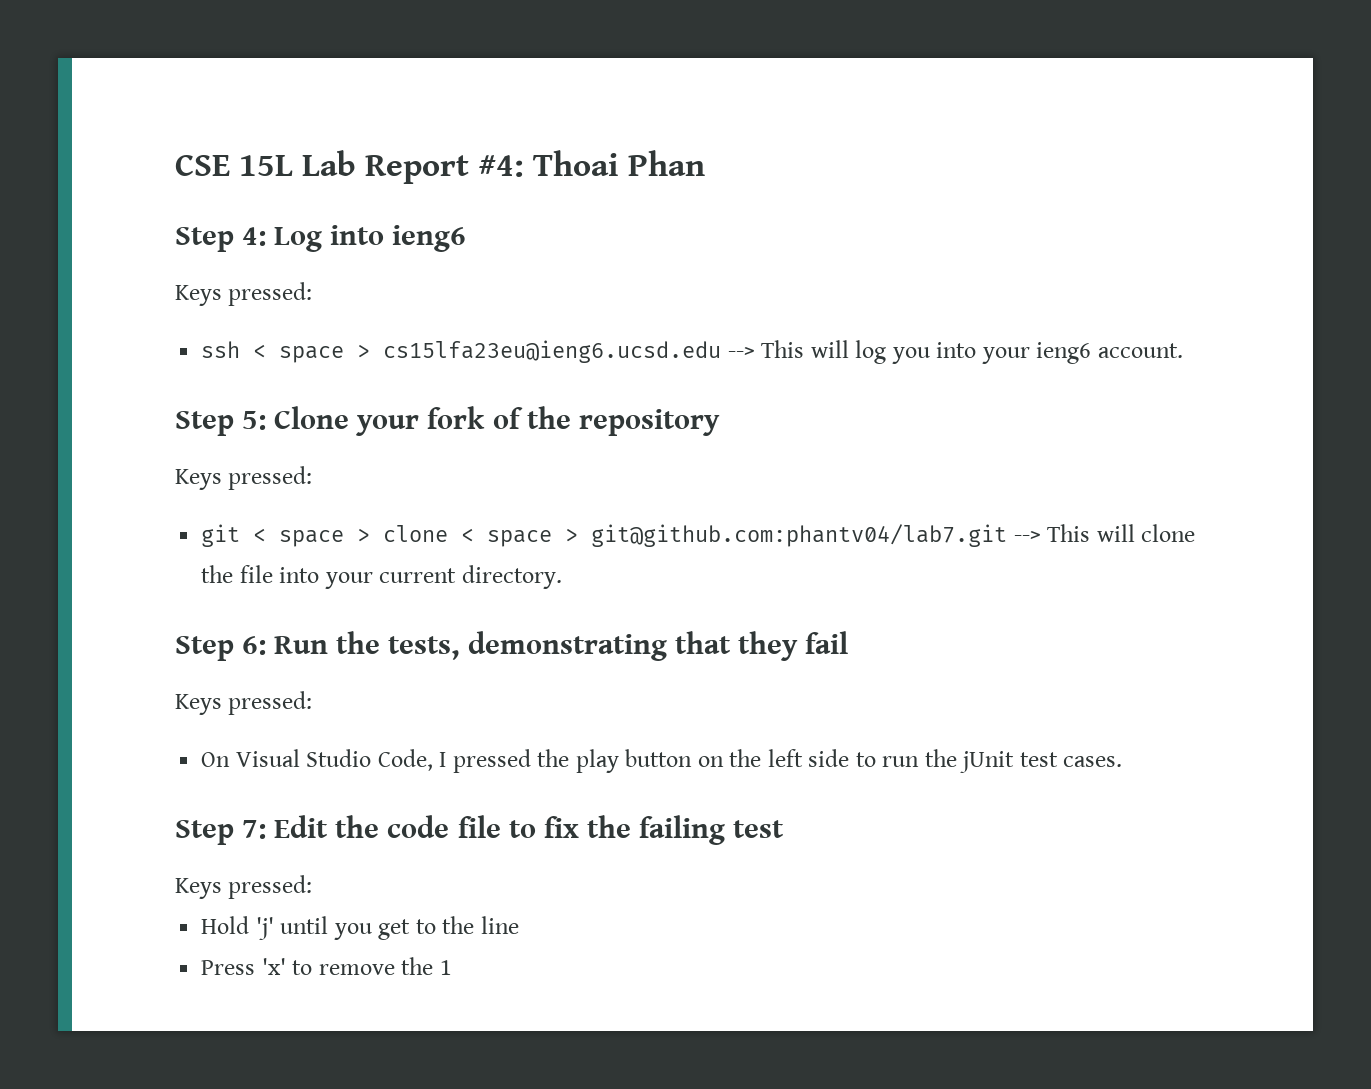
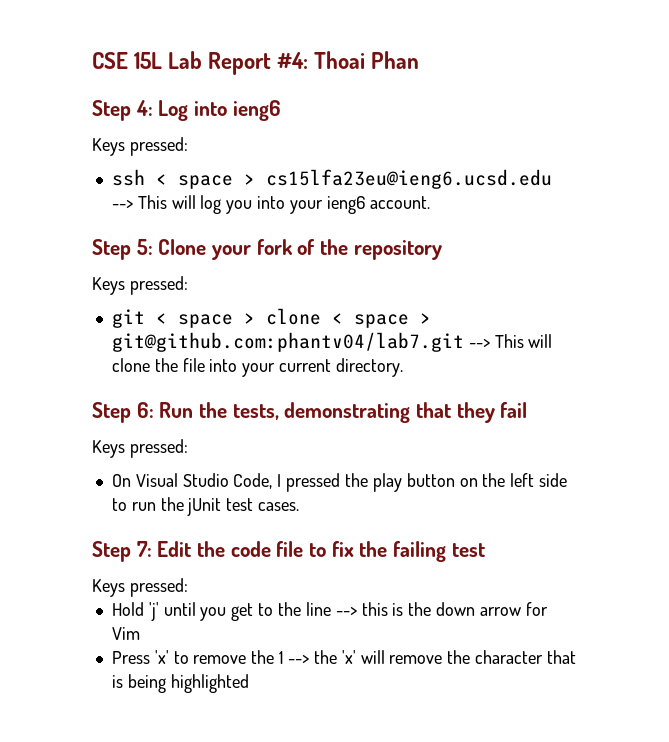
(519, 925) none -> [335,602,548,616] [111,627,140,640] --> this is the down arrow for Vim
(452, 967) none -> [287,650,576,664] [111,674,249,693] --> the 'x' will remove the character that is being highlighted

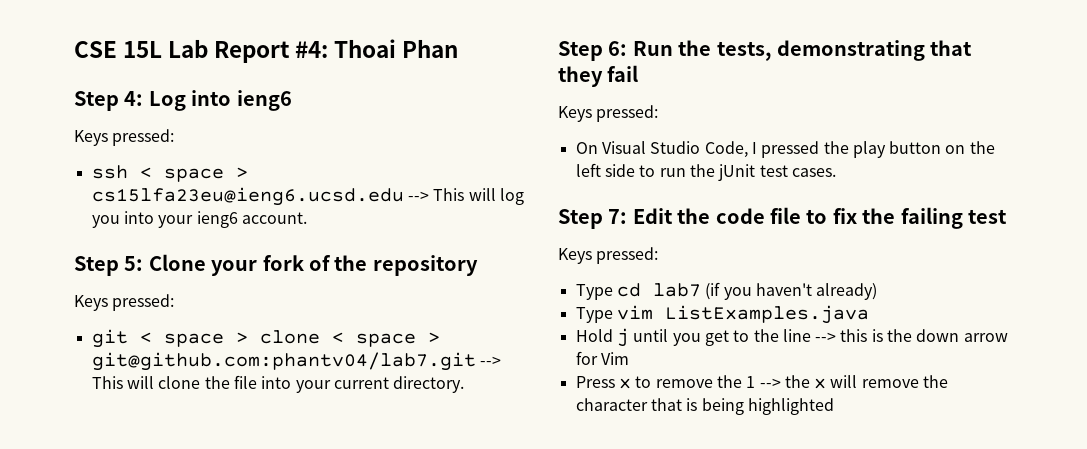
(188, 587) none -> [575,282,878,300] [575,305,869,324] // Type cd lab7 (if you haven't already) // Type vim ListExamples.java
[148,602,159,621] 'j' -> [616,328,629,347] j
[154,650,169,664] 'x' -> [618,378,631,389] x
[341,650,356,664] 'x' -> [814,378,827,389] x

